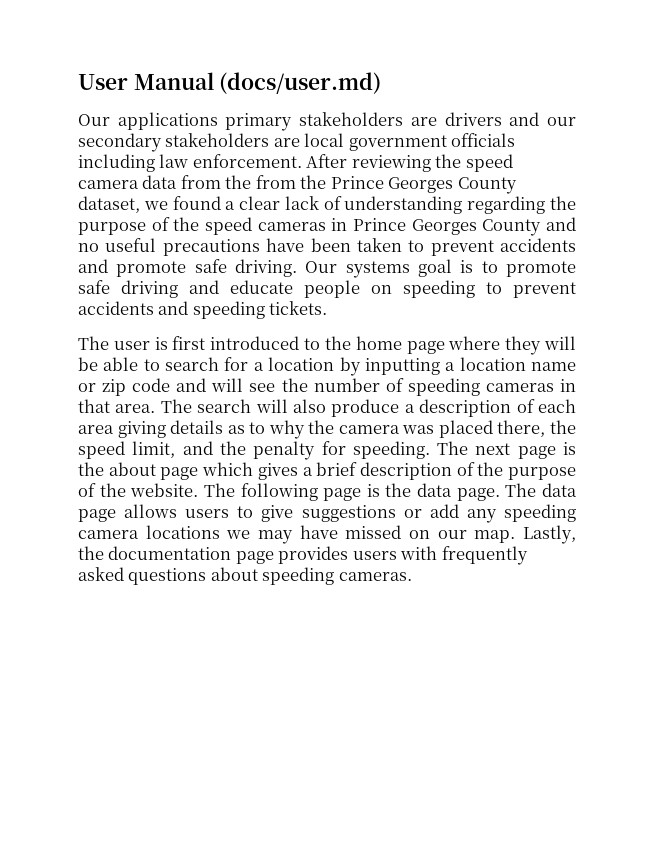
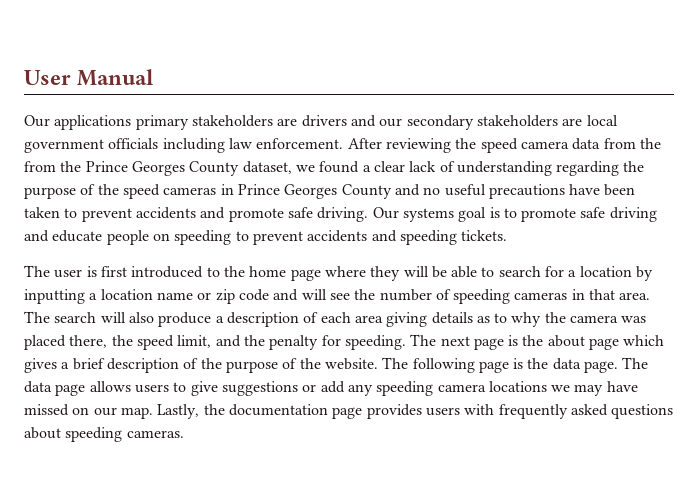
[219,72,382,94] (docs/user.md) -> (155, 77) none

